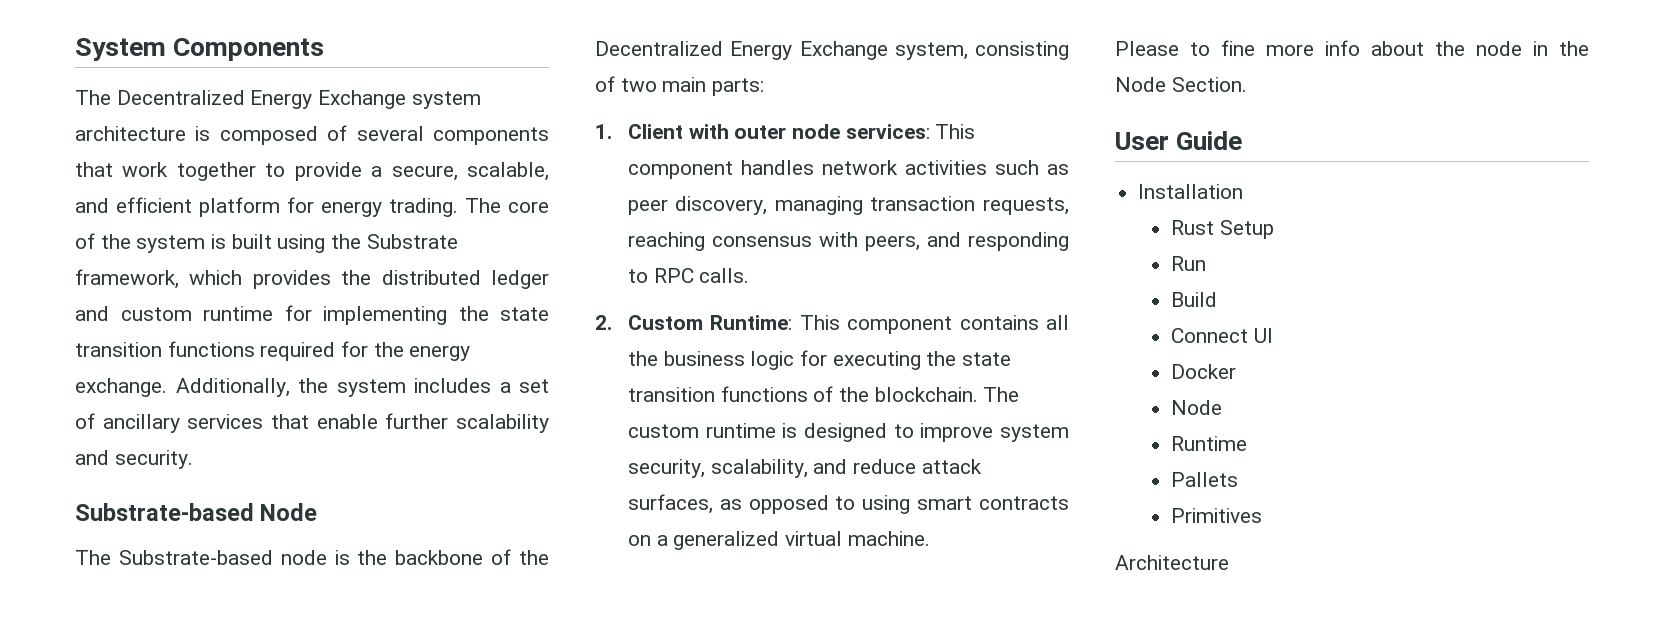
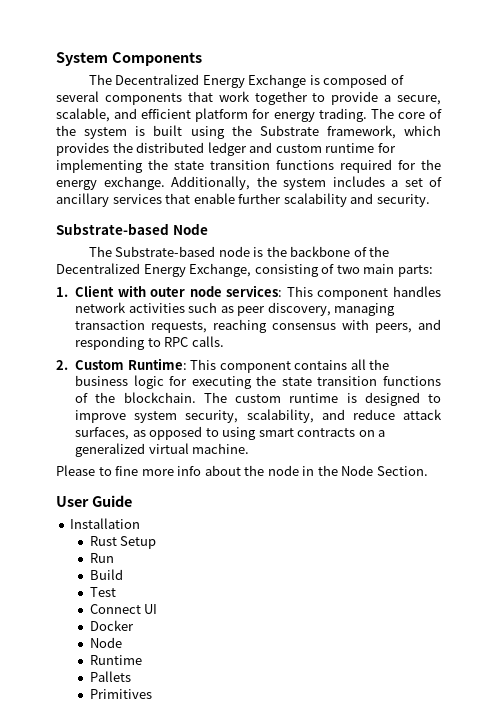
[411,91,481,109] [75,126,186,141] system architecture -> (307, 81) none
[799,41,968,60] Exchange system, -> [189,263,252,277] Exchange,
(1217, 299) none -> [89,587,116,597] // Test
[1115,555,1229,570] // Architecture -> (152, 694) none

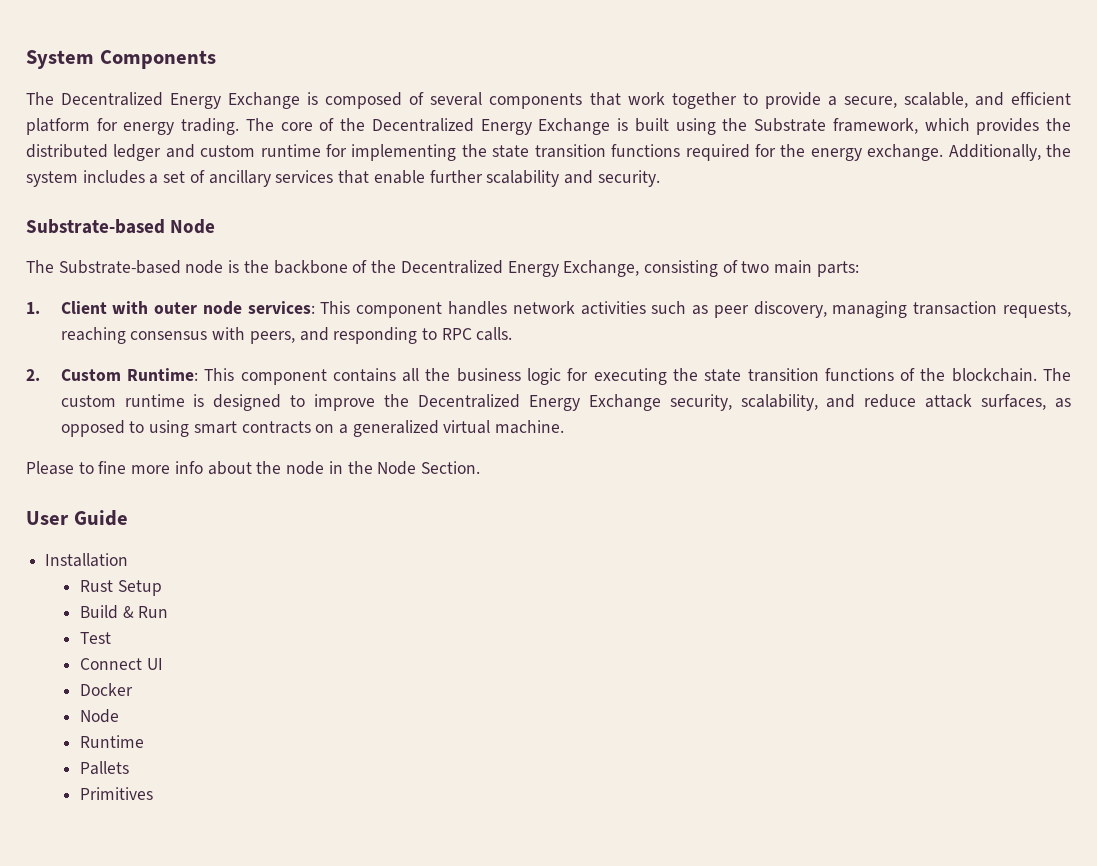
[84,127,128,139] system -> [371,118,611,135] Decentralized Energy Exchange
[134,411,178,423] system -> [384,394,661,411] the Decentralized Energy Exchange
(157, 542) none -> [79,605,134,619] Build &
[89,569,123,580] // Build -> (169, 612) none

